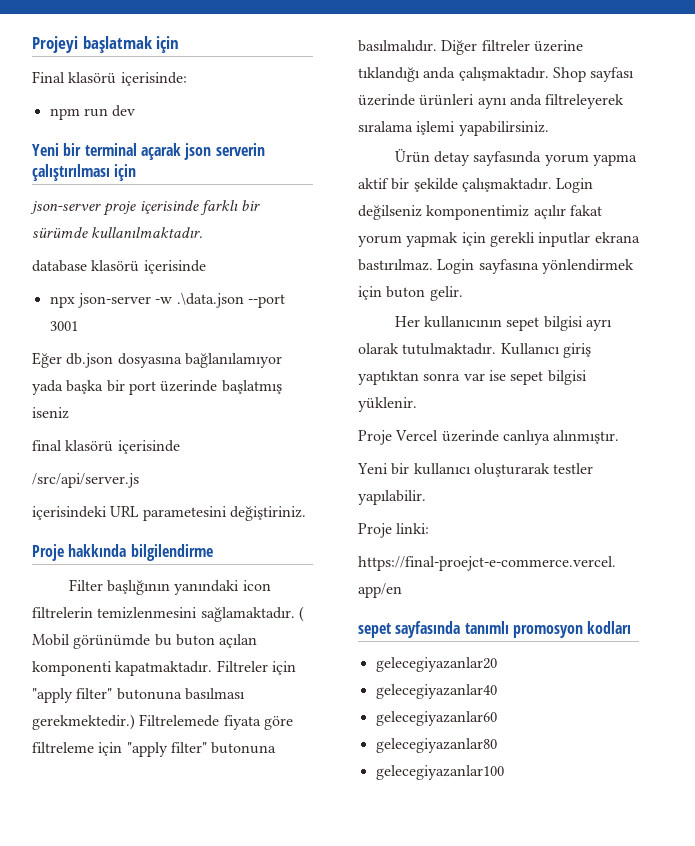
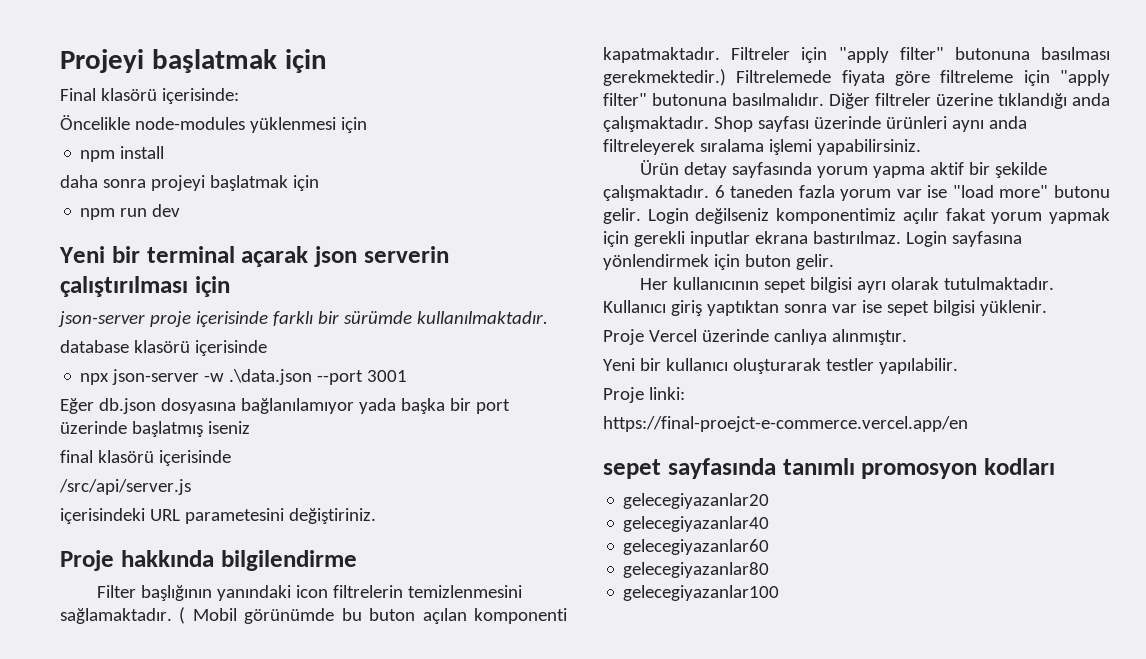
(187, 79) none -> [60,115,367,133] [80,146,165,162] [60,175,319,191] // Öncelikle node-modules yüklenmesi için // npm install // daha sonra projeyi başlatmak için
(552, 185) none -> [714,185,1110,201] [603,208,641,224] 6 taneden fazla yorum var ise "load more" butonu gelir.

